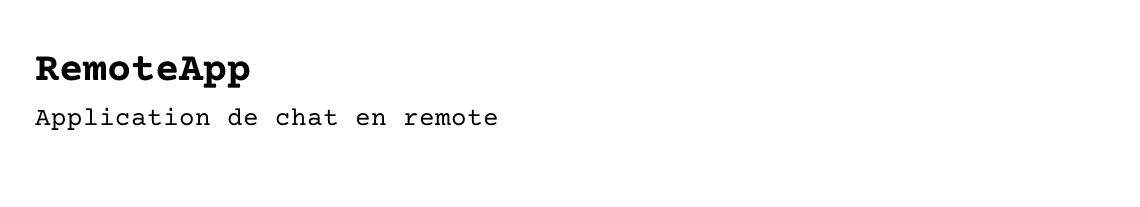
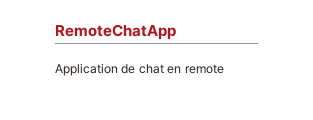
[35,56,251,88] RemoteApp -> [55,24,176,40] RemoteChatApp

